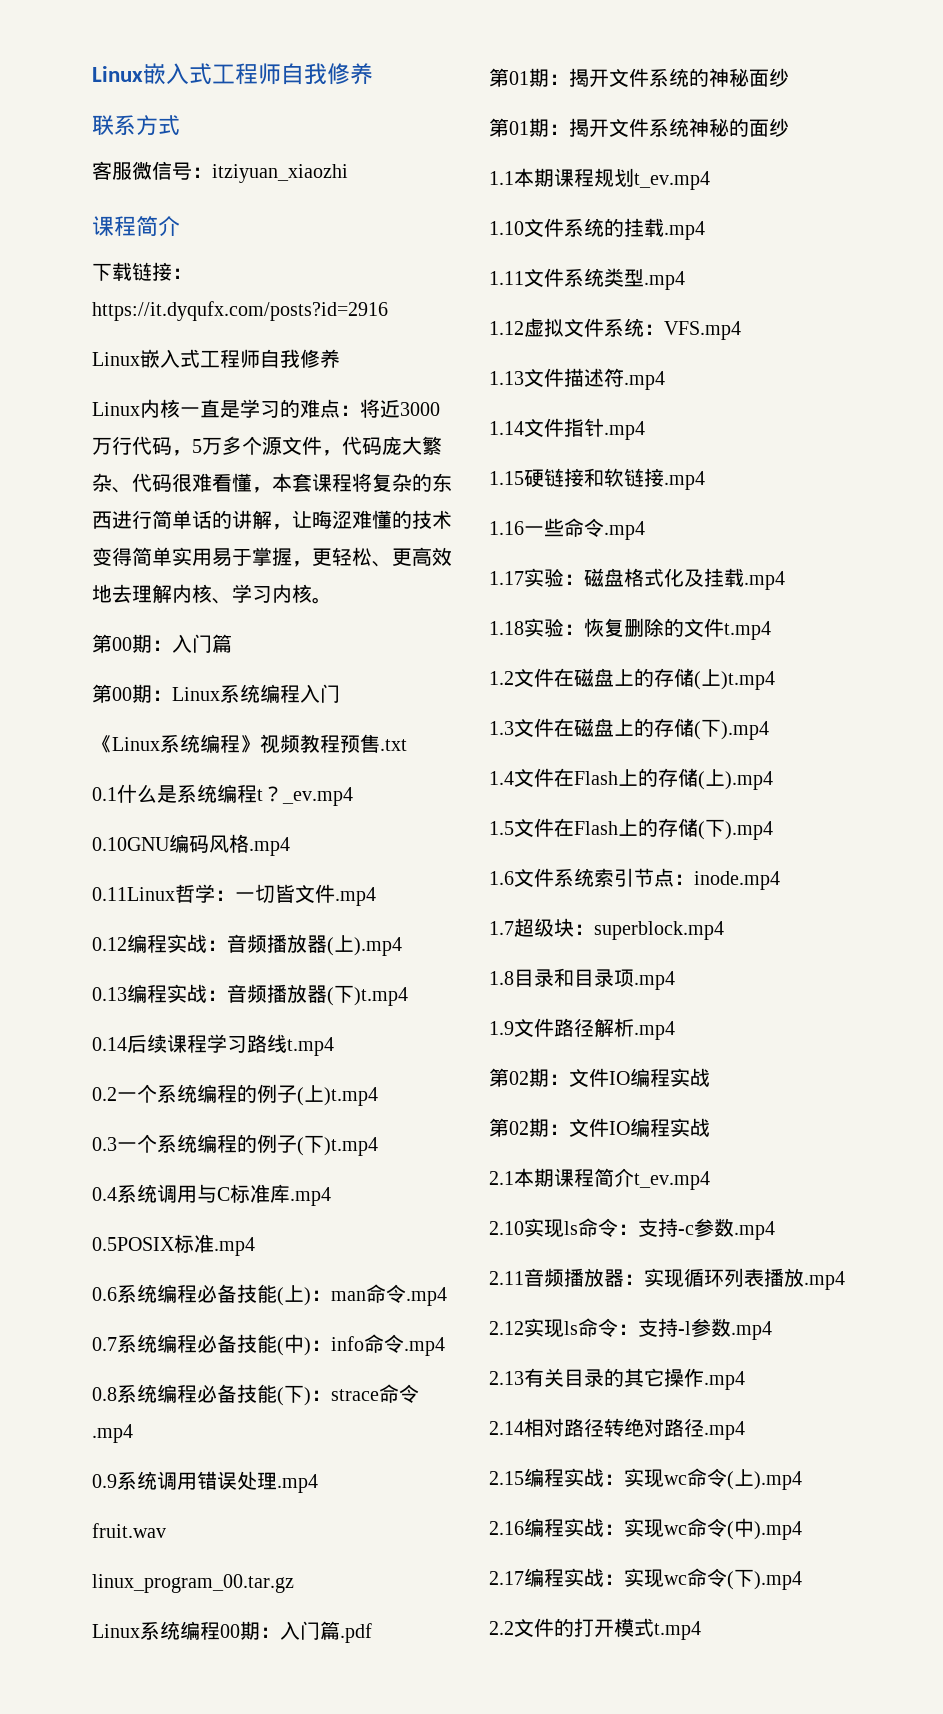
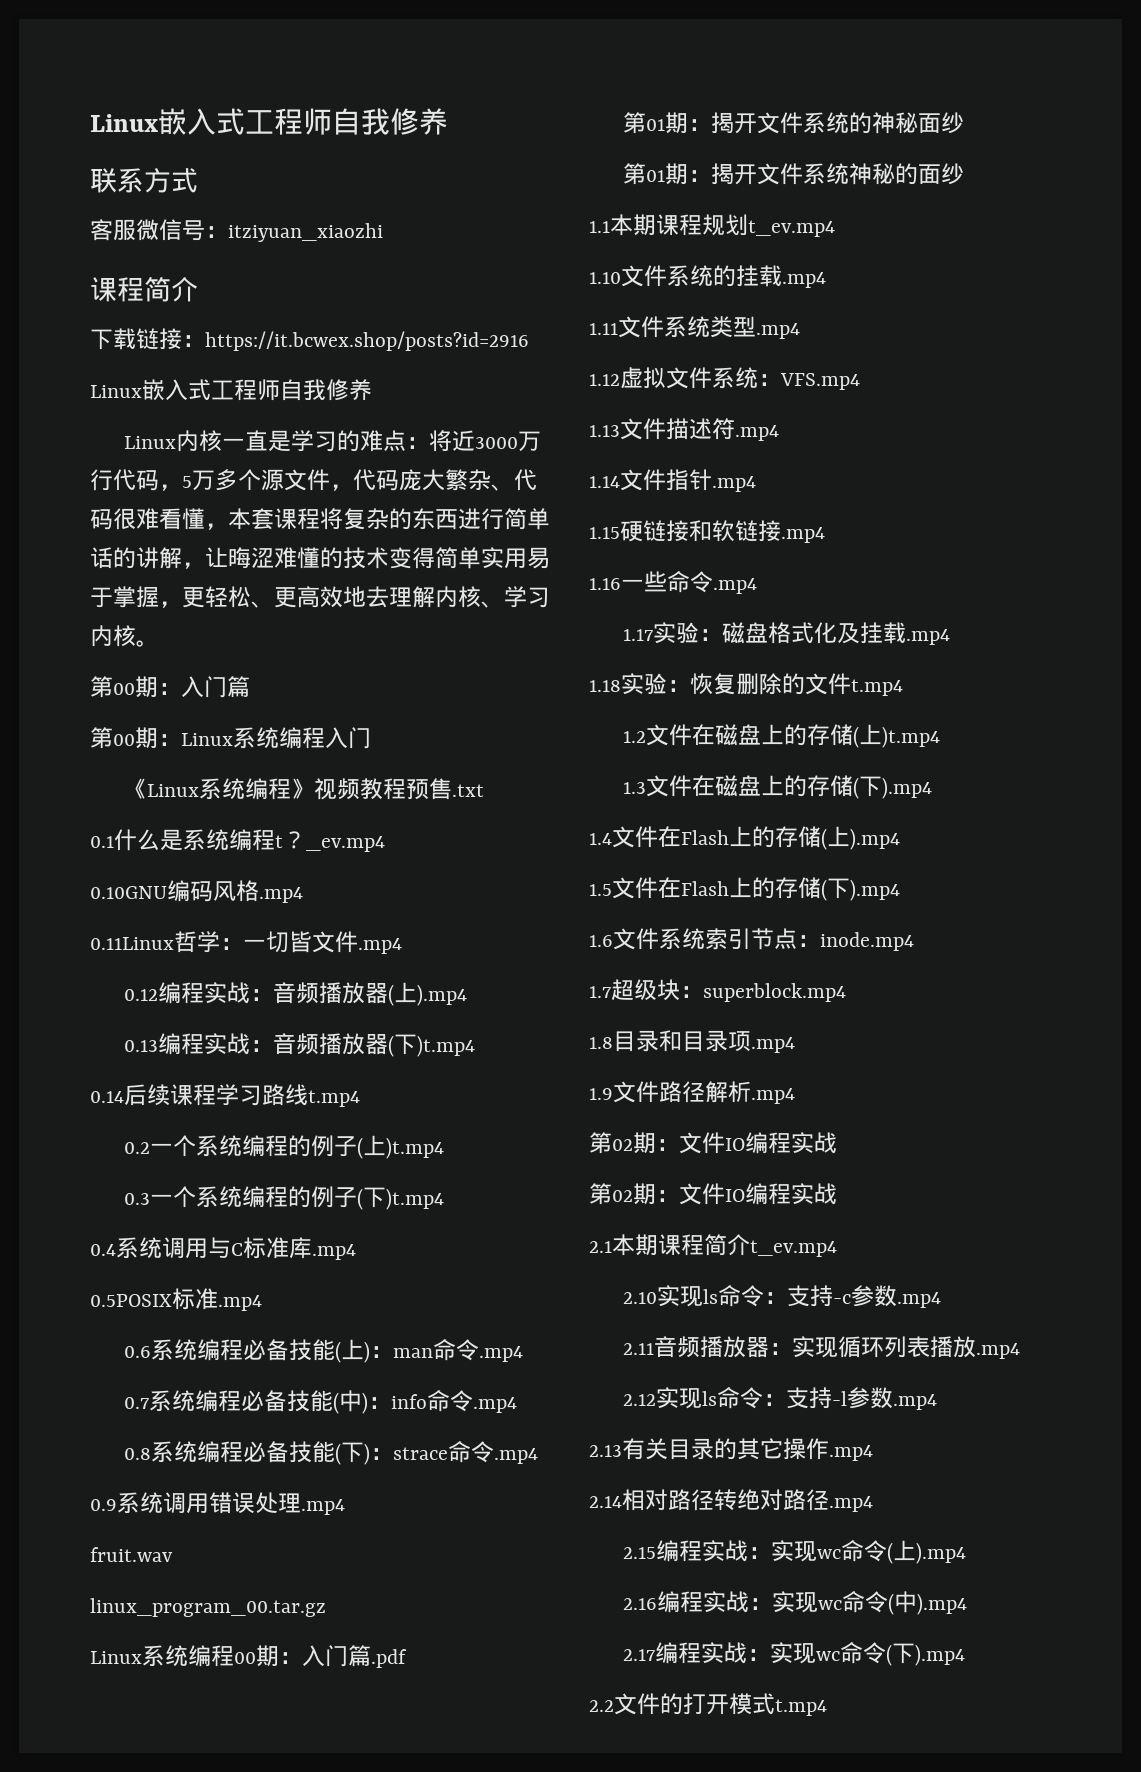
[92,301,388,321] https://it.dyqufx.com/posts?id=2916 -> [205,331,529,351] https://it.bcwex.shop/posts?id=2916

